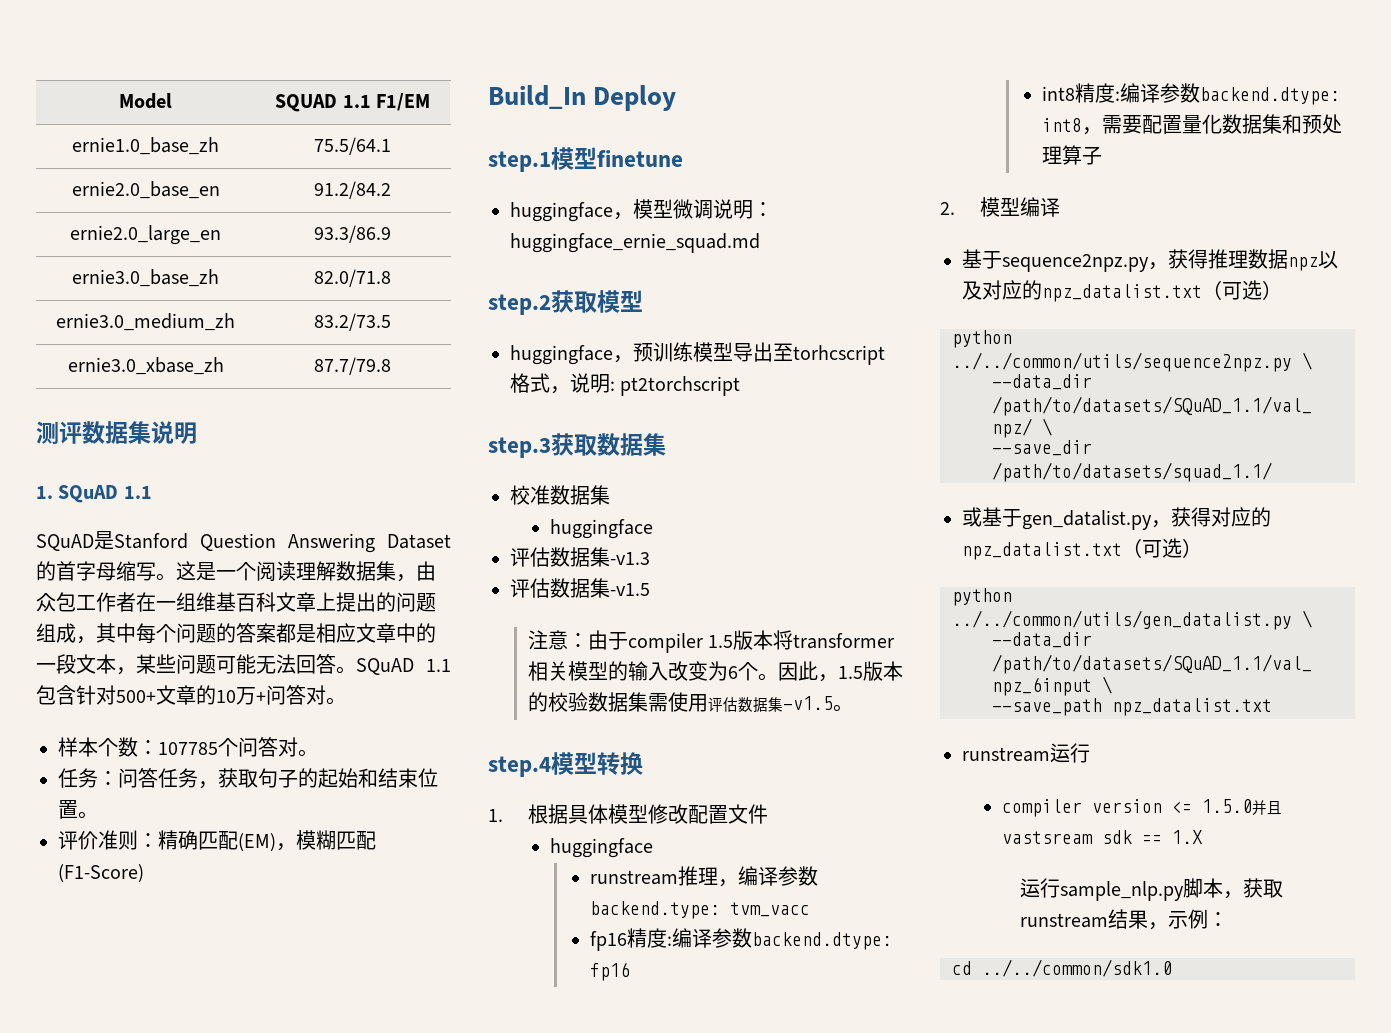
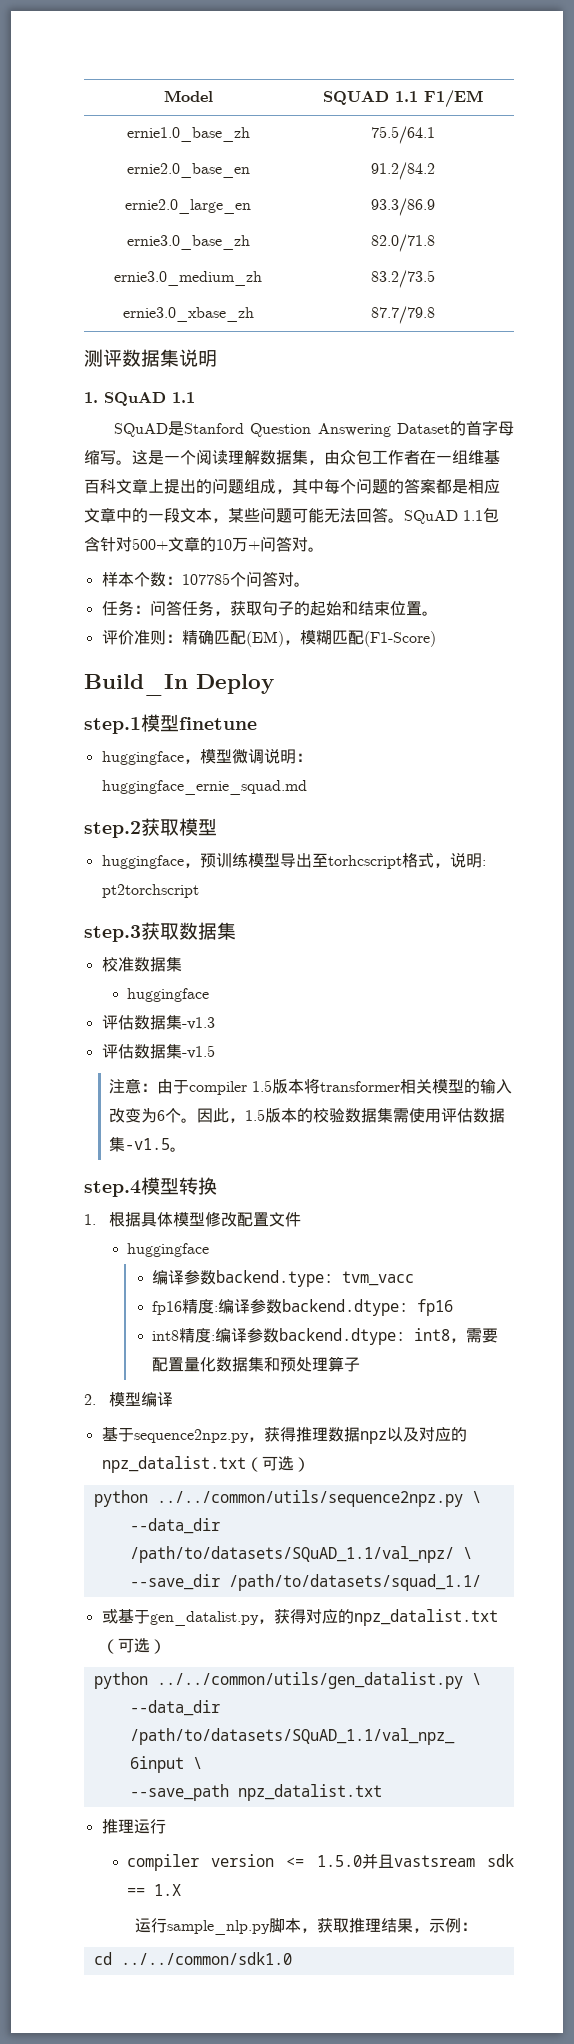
[589,866,738,887] runstream推理， -> (209, 1250) none
[962,747,1050,762] runstream -> [101,1819,134,1834] 推理
[1019,913,1108,928] runstream -> [348,1918,381,1933] 推理

